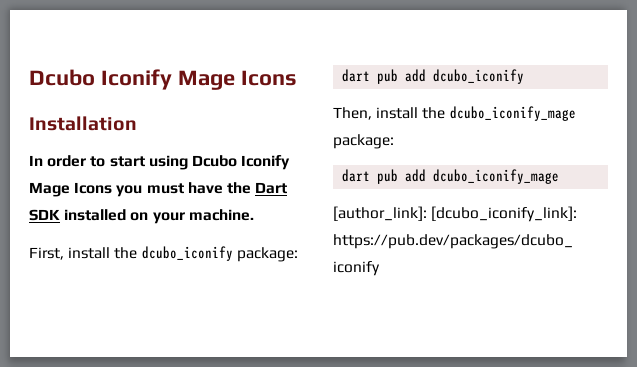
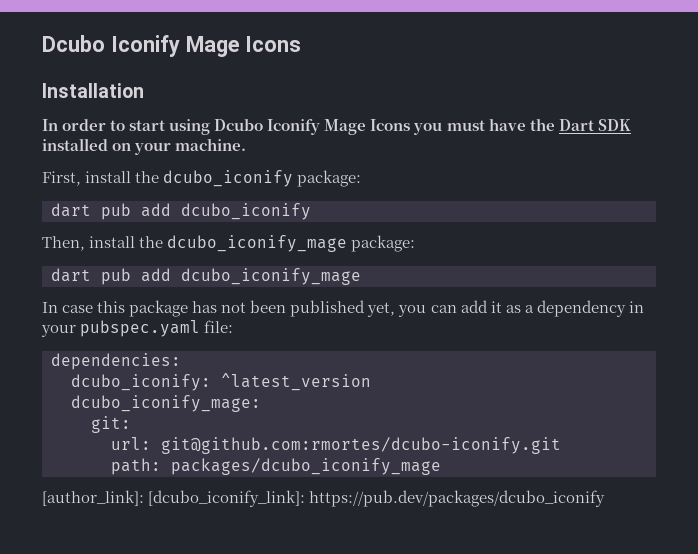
(560, 176) none -> [42,300,644,317] [41,320,234,337] [51,353,181,370] [71,373,371,391] [71,395,261,412] [91,416,131,433] [111,437,561,454] [111,458,441,475] // In case this package has not been published yet, you can add it as a dependency in your pubspec.yaml file: // dependencies: // dcubo_iconify: ^latest_version // dcubo_iconify_mage: // git: // url: git@github.com:rmortes/dcubo-iconify.git // path: packages/dcubo_iconify_mage

